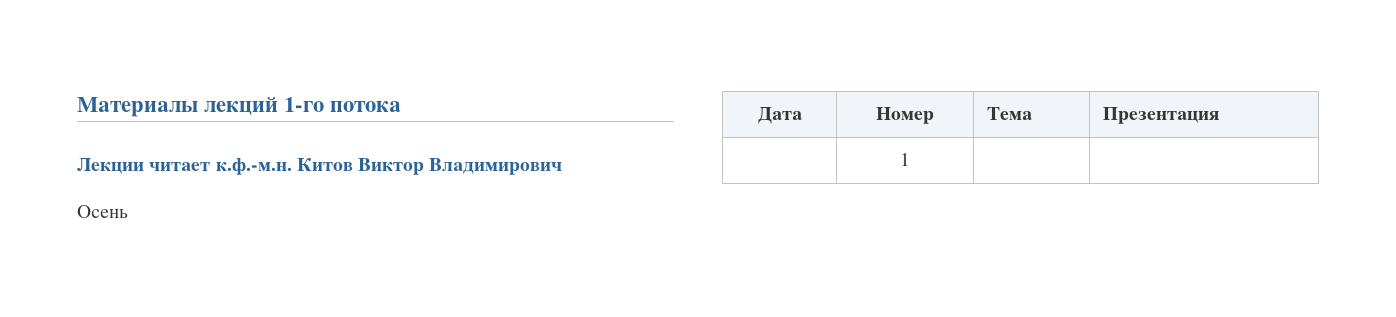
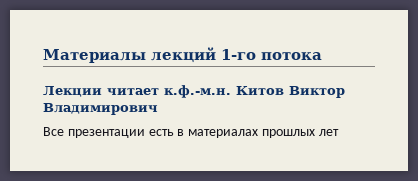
[77,205,128,218] [757,107,802,124] [876,107,934,124] [986,107,1032,120] [1102,107,1219,124] [900,153,910,166] Осень // Дата | Номер | Тема | Презентация // | 1 | | -> [43,127,339,138] Все презентации есть в материалах прошлых лет

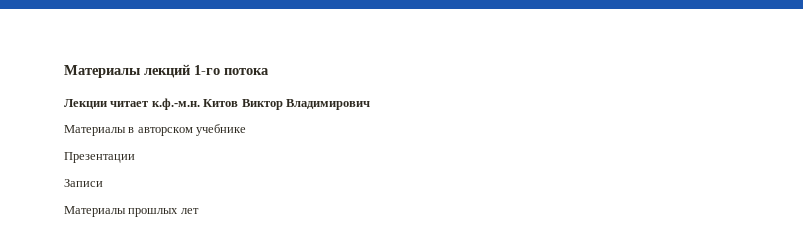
[43,127,259,138] Все презентации есть в материалах -> [64,124,247,136] [64,152,135,163] [64,179,103,187] [64,206,126,217] Материалы в авторском учебнике // Презентации // Записи // Материалы

